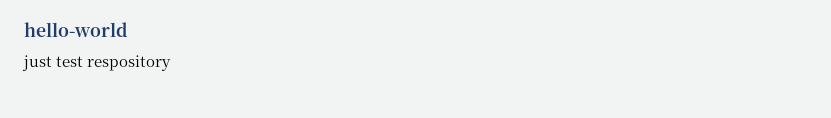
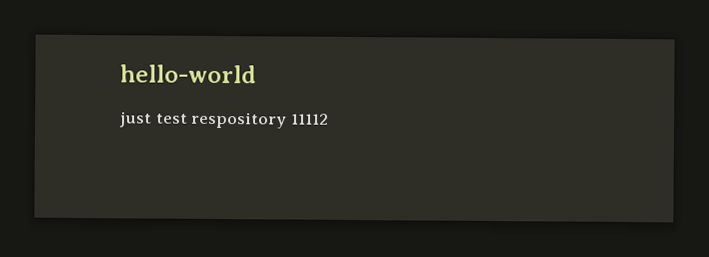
(172, 63) none -> [291,113,330,125] 11112

